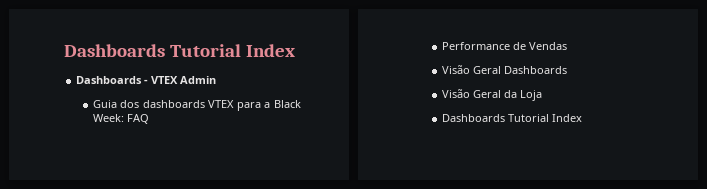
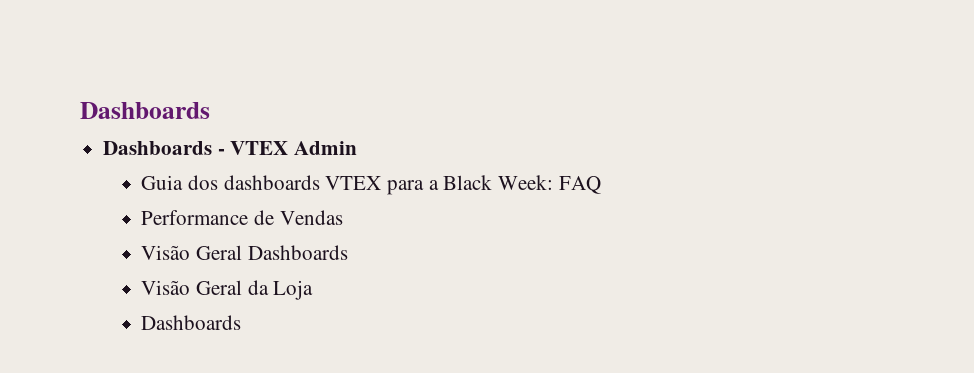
[64,44,295,57] Dashboards Tutorial Index -> [80,102,210,119] Dashboards
[507,114,582,122] Tutorial Index -> (242, 322) none

